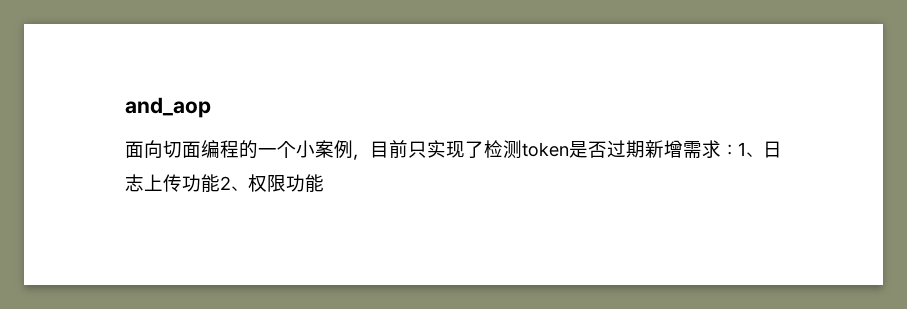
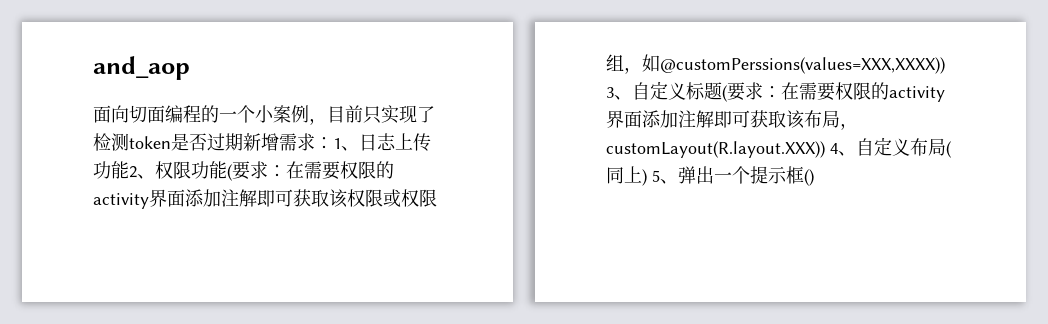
(324, 183) none -> [227,161,394,181] [93,189,437,209] [606,54,945,74] [606,81,945,102] [606,110,858,130] [606,137,952,158] [606,166,814,186] (要求：在需要权限的activity界面添加注解即可获取该权限或权限组，如@customPerssions(values=XXX,XXXX)) 3、自定义标题(要求：在需要权限的activity界面添加注解即可获取该布局，customLayout(R.layout.XXX)) 4、自定义布局(同上) 5、弹出一个提示框()

